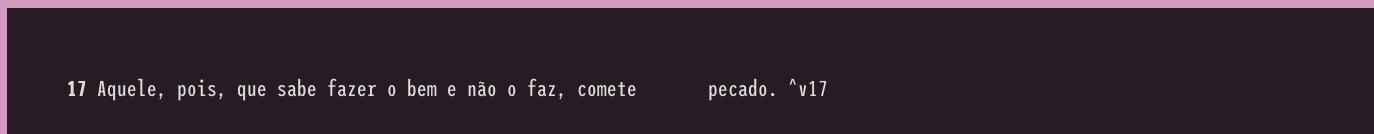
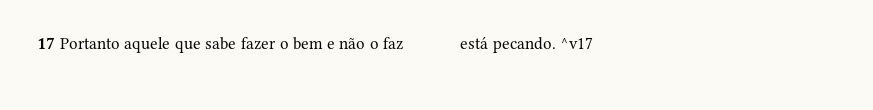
[97,78,227,101] Aquele, pois, -> [59,37,171,53] Portanto aquele
[527,78,778,101] faz, comete pecado. -> [383,37,556,53] faz está pecando.

